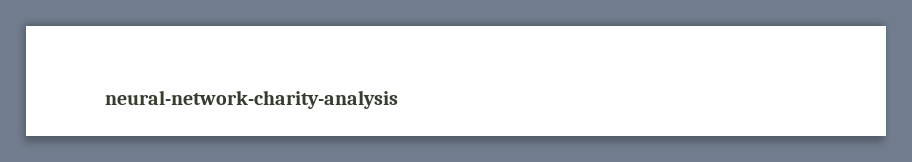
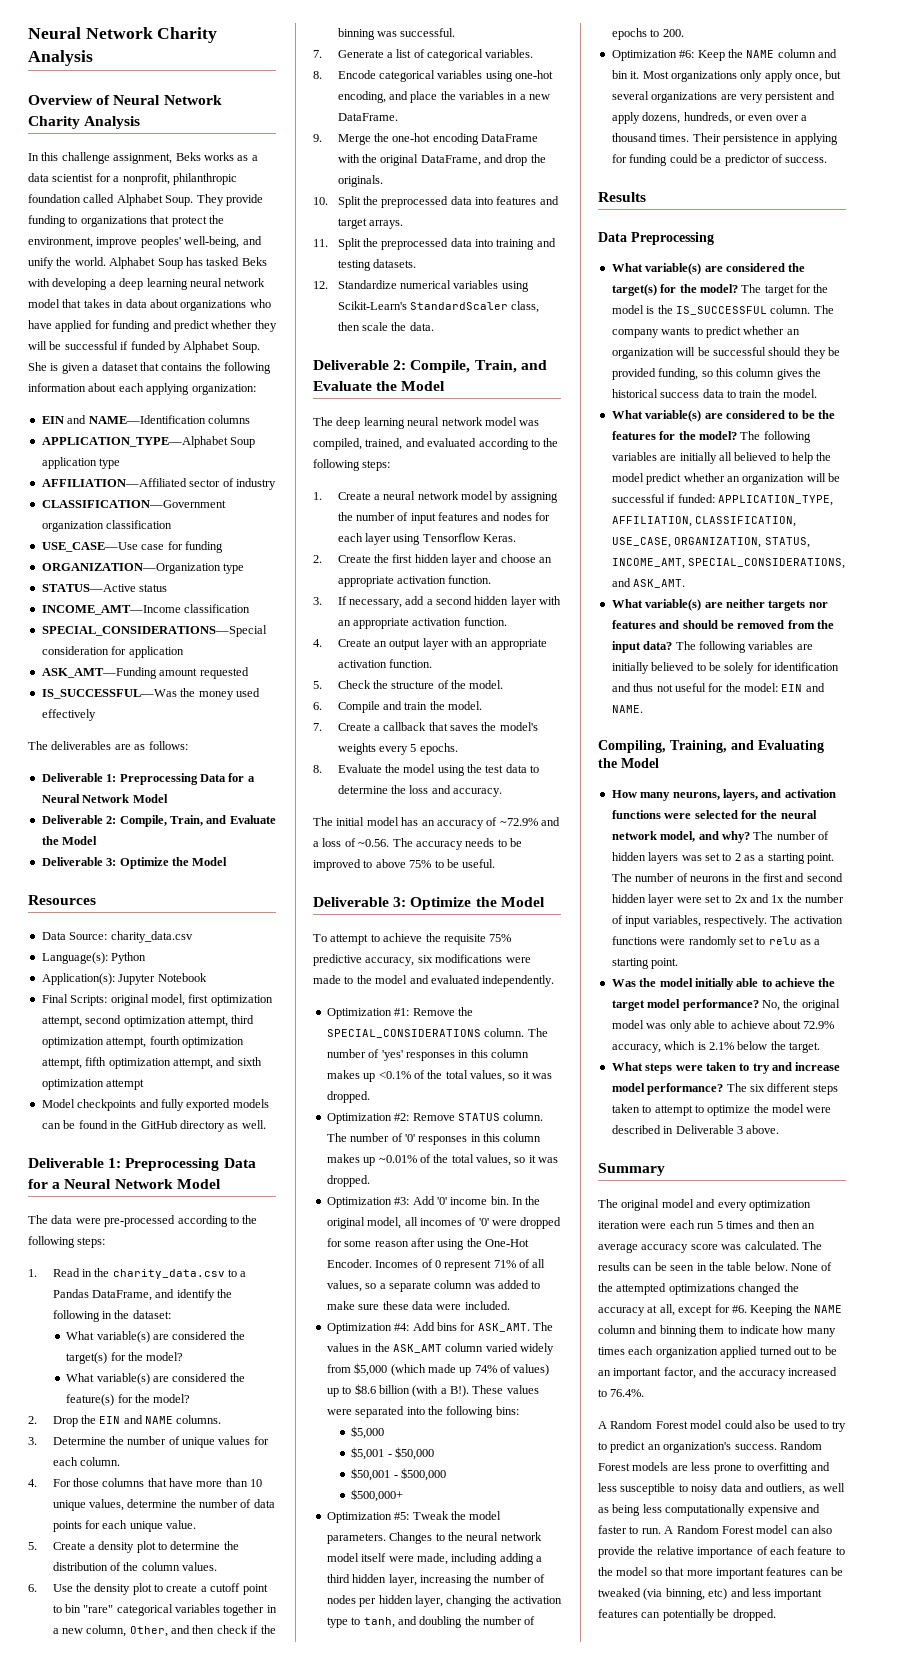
[105,90,398,109] neural-network-charity-analysis -> [28,27,218,43] [28,50,93,66] [28,95,222,105] [28,116,141,129] [28,152,258,164] [28,173,237,185] [28,194,263,206] [28,215,224,227] [28,236,262,248] [28,257,267,269] [28,278,266,290] [28,299,271,311] [28,320,277,332] [28,341,260,353] [28,362,271,374] [28,383,256,395] [41,415,250,424] [41,436,256,448] [41,457,121,469] [41,478,276,490] [41,500,226,508] [41,520,173,532] [41,541,223,553] [41,563,245,574] [41,584,168,592] [41,604,251,615] [41,625,267,637] [41,646,184,658] [41,667,249,679] [41,688,260,700] [41,709,96,721] [28,741,188,750] [41,773,255,785] [41,794,168,803] [41,815,276,827] [41,836,98,845] [41,857,228,869] [28,895,96,905] [41,931,193,943] [41,952,147,964] [41,973,207,985] [41,994,273,1006] [41,1015,255,1027] [41,1036,244,1048] [41,1057,262,1069] [41,1079,145,1090] [41,1099,269,1111] [41,1120,266,1132] [28,1158,256,1171] [28,1179,221,1189] [28,1215,258,1227] [28,1236,106,1248] [28,1268,247,1279] [52,1289,233,1301] [52,1310,171,1322] [66,1331,245,1343] [66,1352,184,1364] [66,1373,245,1385] [66,1394,191,1406] [28,1415,222,1427] [28,1436,269,1448] [52,1457,120,1466] [28,1478,263,1487] [52,1499,275,1511] [52,1520,197,1532] [28,1541,239,1553] [52,1562,218,1571] [28,1583,268,1595] [52,1604,277,1616] [52,1625,276,1637] [337,28,456,40] [313,49,534,61] [313,70,554,82] [337,91,551,103] [337,113,398,121] [313,133,539,145] [337,154,546,166] [337,175,383,187] [313,196,559,208] [337,218,403,229] [313,238,556,250] [337,259,416,271] [313,280,529,292] [337,301,540,313] [337,322,434,331] [313,360,547,373] [313,381,446,391] [313,417,540,429] [313,438,559,450] [313,459,391,471] [313,491,558,503] [337,512,551,524] [337,533,517,545] [313,554,553,566] [337,575,492,587] [313,596,562,608] [337,617,507,629] [313,638,547,650] [337,659,432,668] [313,680,504,689] [313,701,483,713] [313,722,538,731] [337,743,458,755] [313,764,540,776] [337,785,503,797] [313,817,560,829] [313,838,522,850] [313,859,496,871] [313,897,545,910] [313,933,512,945] [313,954,531,966] [313,975,555,987] [326,1007,473,1019] [326,1028,548,1038] [326,1049,529,1061] [326,1070,553,1082] [326,1091,370,1103] [326,1112,544,1124] [326,1133,542,1145] [326,1154,559,1166] [326,1175,370,1187] [326,1196,541,1208] [326,1217,562,1229] [326,1238,529,1250] [326,1259,546,1271] [326,1280,541,1292] [326,1301,510,1310] [326,1322,553,1334] [326,1343,554,1355] [326,1363,550,1376] [326,1384,539,1397] [326,1406,519,1418] [351,1426,385,1439] [351,1447,435,1460] [351,1468,447,1481] [351,1489,404,1502] [326,1511,502,1523] [326,1532,542,1544] [326,1553,542,1565] [326,1574,545,1586] [326,1595,562,1607] [326,1616,536,1628] [611,28,684,40] [611,49,837,61] [611,70,842,82] [611,91,835,103] [611,112,807,124] [611,133,838,145] [611,154,828,166] [598,192,646,202] [598,232,714,245] [611,263,806,275] [611,284,829,296] [611,305,834,315] [611,326,800,338] [611,347,840,359] [611,368,821,380] [611,389,817,398] [611,410,835,422] [611,431,811,443] [611,452,832,464] [611,473,840,485] [611,494,833,506] [611,516,797,527] [611,537,810,548] [611,558,846,569] [611,578,686,588] [611,599,828,611] [611,620,834,629] [611,641,813,653] [611,662,839,674] [611,683,825,692] [611,705,643,713] [598,740,824,753] [598,758,659,768] [611,789,836,801] [611,810,817,819] [611,831,829,843] [611,852,835,864] [611,873,843,882] [611,894,845,906] [611,915,843,927] [611,936,821,948] [611,958,679,969] [611,978,836,990] [611,999,840,1011] [611,1020,835,1032] [611,1041,820,1053] [611,1062,841,1074] [611,1083,838,1095] [611,1104,832,1116] [611,1125,780,1134] [598,1163,665,1176] [598,1199,811,1211] [598,1220,815,1229] [598,1241,822,1253] [598,1262,833,1271] [598,1283,799,1295] [598,1304,842,1316] [598,1325,836,1337] [598,1346,837,1358] [598,1367,838,1379] [598,1389,645,1397] [598,1420,847,1432] [598,1441,822,1453] [598,1462,830,1474] [598,1483,845,1495] [598,1504,820,1516] [598,1525,832,1534] [598,1546,845,1558] [598,1567,843,1579] [598,1588,823,1600] [598,1609,776,1621] Neural Network Charity Analysis // Overview of Neural Network Charity Analysis // In this challenge assignment, Beks works as a data scientist for a nonprofit, philanthropic foundation called Alphabet Soup. They provide funding to organizations that protect the environment, improve peoples' well-being, and unify the world. Alphabet Soup has tasked Beks with developing a deep learning neural network model that takes in data about organizations who have applied for funding and predict whether they will be successful if funded by Alphabet Soup. She is given a dataset that contains the following information about each applying organization: // EIN and NAME—Identification columns // APPLICATION_TYPE—Alphabet Soup application type // AFFILIATION—Affiliated sector of industry // CLASSIFICATION—Government organization classification // USE_CASE—Use case for funding // ORGANIZATION—Organization type // STATUS—Active status // INCOME_AMT—Income classification // SPECIAL_CONSIDERATIONS—Special consideration for application // ASK_AMT—Funding amount requested // IS_SUCCESSFUL—Was the money used effectively // The deliverables are as follows: // Deliverable 1: Preprocessing Data for a Neural Network Model // Deliverable 2: Compile, Train, and Evaluate the Model // Deliverable 3: Optimize the Model // Resources // Data Source: charity_data.csv // Language(s): Python // Application(s): Jupyter Notebook // Final Scripts: original model, first optimization attempt, second optimization attempt, third optimization attempt, fourth optimization attempt, fifth optimization attempt, and sixth optimization attempt // Model checkpoints and fully exported models can be found in the GitHub directory as well. // Deliverable 1: Preprocessing Data for a Neural Network Model // The data were pre-processed according to the following steps: // 1. Read in the charity_data.csv to a Pandas DataFrame, and identify the following in the dataset: // What variable(s) are considered the target(s) for the model? // What variable(s) are considered the feature(s) for the model? // 2. Drop the EIN and NAME columns. // 3. Determine the number of unique values for each column. // 4. For those columns that have more than 10 unique values, determine the number of data points for each unique value. // 5. Create a density plot to determine the distribution of the column values. // 6. Use the density plot to create a cutoff point to bin "rare" categorical variables together in a new column, Other, and then check if the binning was successful. // 7. Generate a list of categorical variables. // 8. Encode categorical variables using one-hot encoding, and place the variables in a new DataFrame. // 9. Merge the one-hot encoding DataFrame with the original DataFrame, and drop the originals. // 10. Split the preprocessed data into features and target arrays. // 11. Split the preprocessed data into training and testing datasets. // 12. Standardize numerical variables using Scikit-Learn's StandardScaler class, then scale the data. // Deliverable 2: Compile, Train, and Evaluate the Model // The deep learning neural network model was compiled, trained, and evaluated according to the following steps: // 1. Create a neural network model by assigning the number of input features and nodes for each layer using Tensorflow Keras. // 2. Create the first hidden layer and choose an appropriate activation function. // 3. If necessary, add a second hidden layer with an appropriate activation function. // 4. Create an output layer with an appropriate activation function. // 5. Check the structure of the model. // 6. Compile and train the model. // 7. Create a callback that saves the model's weights every 5 epochs. // 8. Evaluate the model using the test data to determine the loss and accuracy. // The initial model has an accuracy of ~72.9% and a loss of ~0.56. The accuracy needs to be improved to above 75% to be useful. // Deliverable 3: Optimize the Model // To attempt to achieve the requisite 75% predictive accuracy, six modifications were made to the model and evaluated independently. // Optimization #1: Remove the SPECIAL_CONSIDERATIONS column. The number of 'yes' responses in this column makes up <0.1% of the total values, so it was dropped. // Optimization #2: Remove STATUS column. The number of '0' responses in this column makes up ~0.01% of the total values, so it was dropped. // Optimization #3: Add '0' income bin. In the original model, all incomes of '0' were dropped for some reason after using the One-Hot Encoder. Incomes of 0 represent 71% of all values, so a separate column was added to make sure these data were included. // Optimization #4: Add bins for ASK_AMT. The values in the ASK_AMT column varied widely from $5,000 (which made up 74% of values) up to $8.6 billion (with a B!). These values were separated into the following bins: // $5,000 // $5,001 - $50,000 // $50,001 - $500,000 // $500,000+ // Optimization #5: Tweak the model parameters. Changes to the neural network model itself were made, including adding a third hidden layer, increasing the number of nodes per hidden layer, changing the activation type to tanh, and doubling the number of epochs to 200. // Optimization #6: Keep the NAME column and bin it. Most organizations only apply once, but several organizations are very persistent and apply dozens, hundreds, or even over a thousand times. Their persistence in applying for funding could be a predictor of success. // Results // Data Preprocessing // What variable(s) are considered the target(s) for the model? The target for the model is the IS_SUCCESSFUL column. The company wants to predict whether an organization will be successful should they be provided funding, so this column gives the historical success data to train the model. // What variable(s) are considered to be the features for the model? The following variables are initially all believed to help the model predict whether an organization will be successful if funded: APPLICATION_TYPE, AFFILIATION, CLASSIFICATION, USE_CASE, ORGANIZATION, STATUS, INCOME_AMT, SPECIAL_CONSIDERATIONS, and ASK_AMT. // What variable(s) are neither targets nor features and should be removed from the input data? The following variables are initially believed to be solely for identification and thus not useful for the model: EIN and NAME. // Compiling, Training, and Evaluating the Model // How many neurons, layers, and activation functions were selected for the neural network model, and why? The number of hidden layers was set to 2 as a starting point. The number of neurons in the first and second hidden layer were set to 2x and 1x the number of input variables, respectively. The activation functions were randomly set to relu as a starting point. // Was the model initially able to achieve the target model performance? No, the original model was only able to achieve about 72.9% accuracy, which is 2.1% below the target. // What steps were taken to try and increase model performance? The six different steps taken to attempt to optimize the model were described in Deliverable 3 above. // Summary // The original model and every optimization iteration were each run 5 times and then an average accuracy score was calculated. The results can be seen in the table below. None of the attempted optimizations changed the accuracy at all, except for #6. Keeping the NAME column and binning them to indicate how many times each organization applied turned out to be an important factor, and the accuracy increased to 76.4%. // A Random Forest model could also be used to try to predict an organization's success. Random Forest models are less prone to overfitting and less susceptible to noisy data and outliers, as well as being less computationally expensive and faster to run. A Random Forest model can also provide the relative importance of each feature to the model so that more important features can be tweaked (via binning, etc) and less important features can potentially be dropped.

